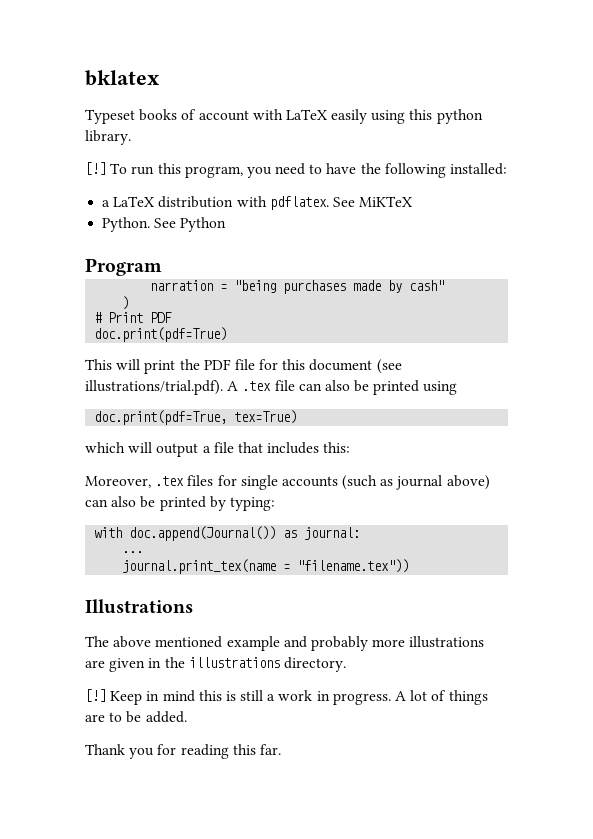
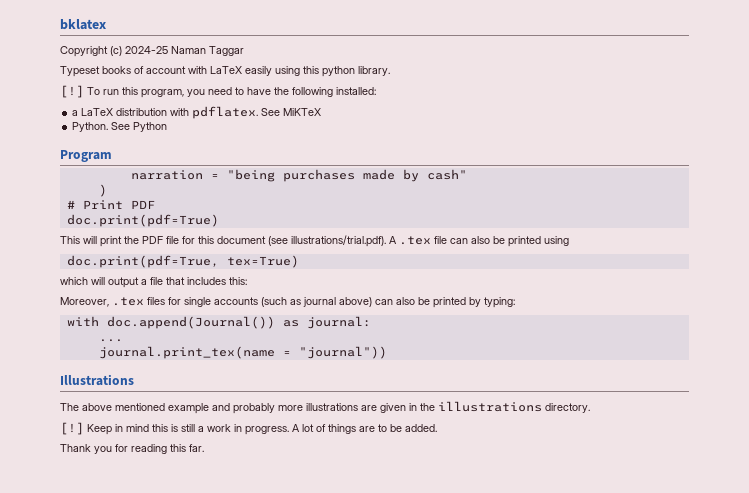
(160, 78) none -> [60,46,244,57] // Copyright (c) 2024-25 Naman Taggar
[297,559,410,573] "filename.tex")) -> [298,346,387,359] "journal"))

